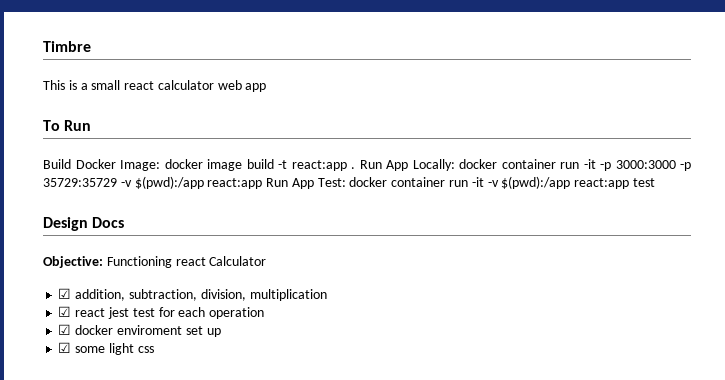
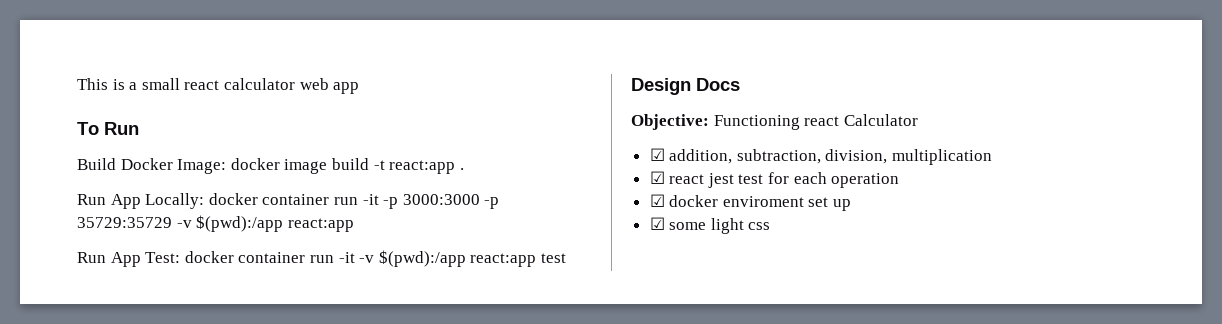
[43,41,91,52] Timbre // -> (77, 84) none
(355, 168) none -> (464, 169) //
(263, 183) none -> (354, 225) //

